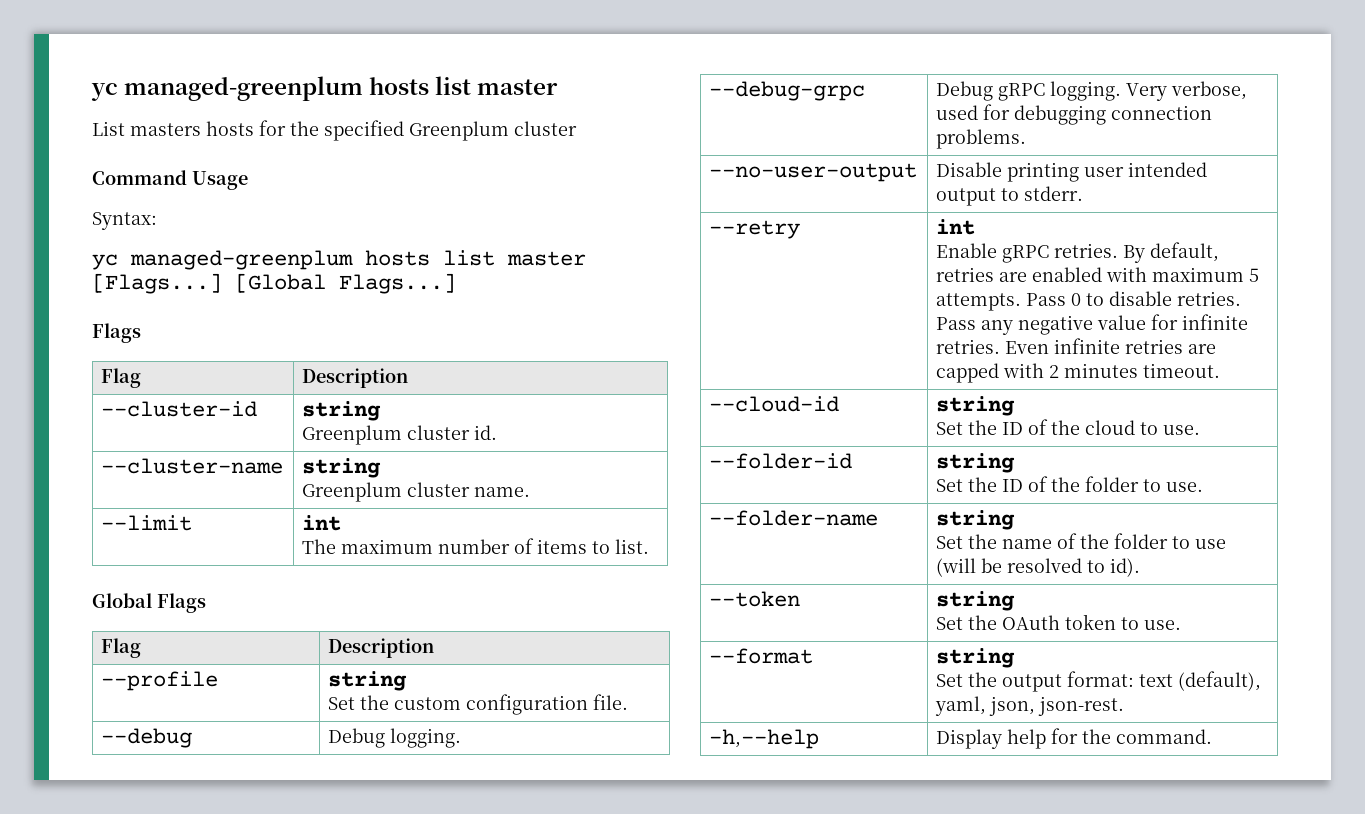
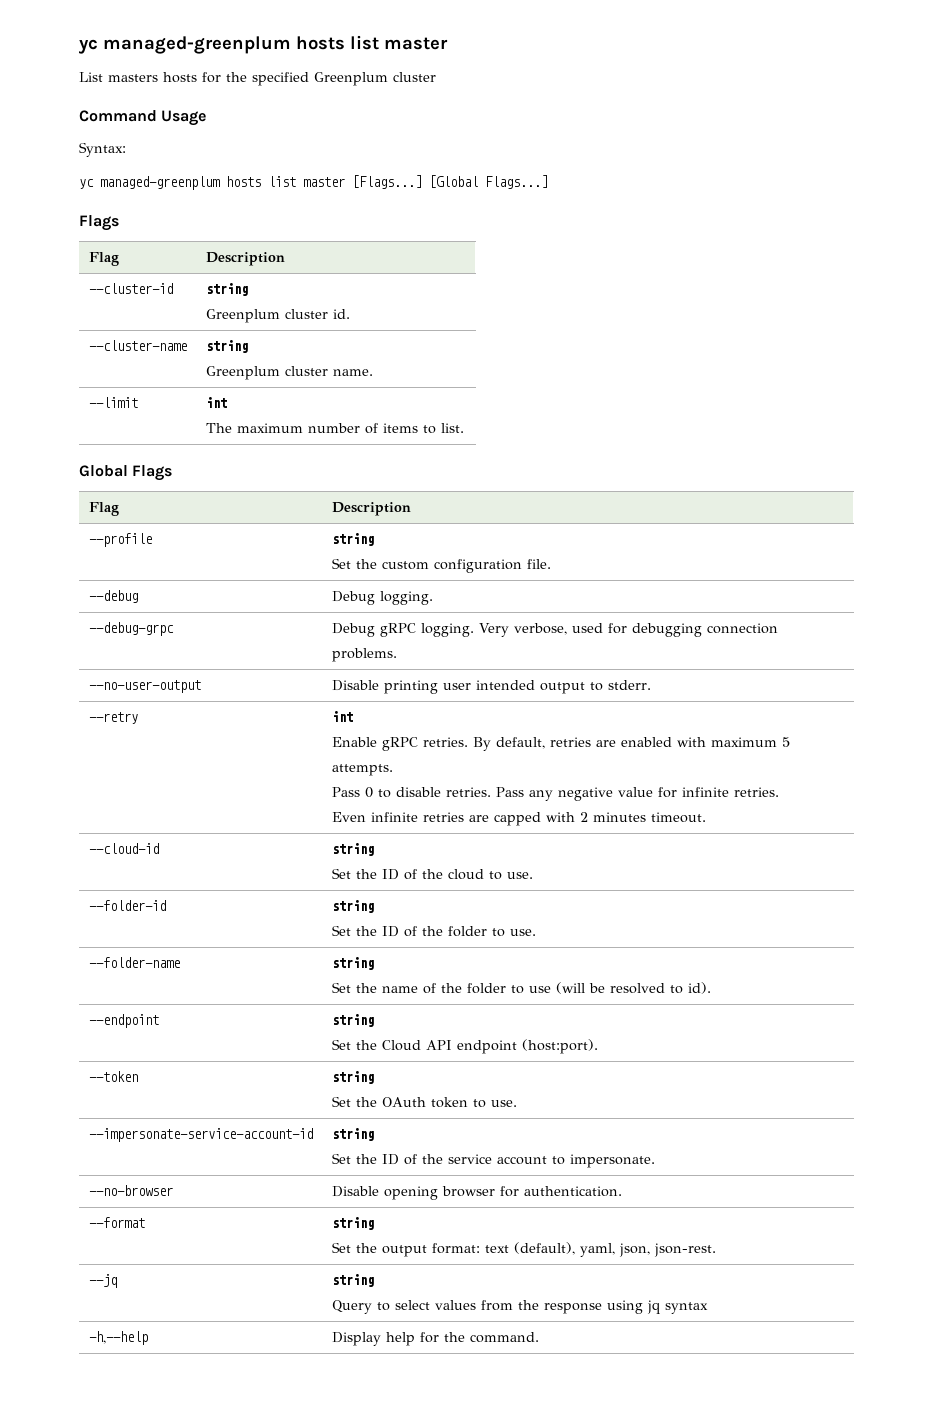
(1022, 302) none -> (393, 770) //
(1001, 346) none -> (779, 792) //
(1141, 567) none -> [88,1014,159,1028] [331,1014,374,1027] [331,1039,598,1054] // --endpoint | string // Set the Cloud API endpoint (host:port).
(1182, 625) none -> [88,1128,313,1142] [331,1128,374,1141] [331,1153,655,1168] [88,1185,173,1196] [331,1186,622,1200] // --impersonate-service-account-id | string // Set the ID of the service account to impersonate. // --no-browser | Disable opening browser for authentication.
(1125, 706) none -> [88,1274,117,1288] [331,1274,374,1287] [331,1300,708,1314] // --jq | string // Query to select values from the response using jq syntax

